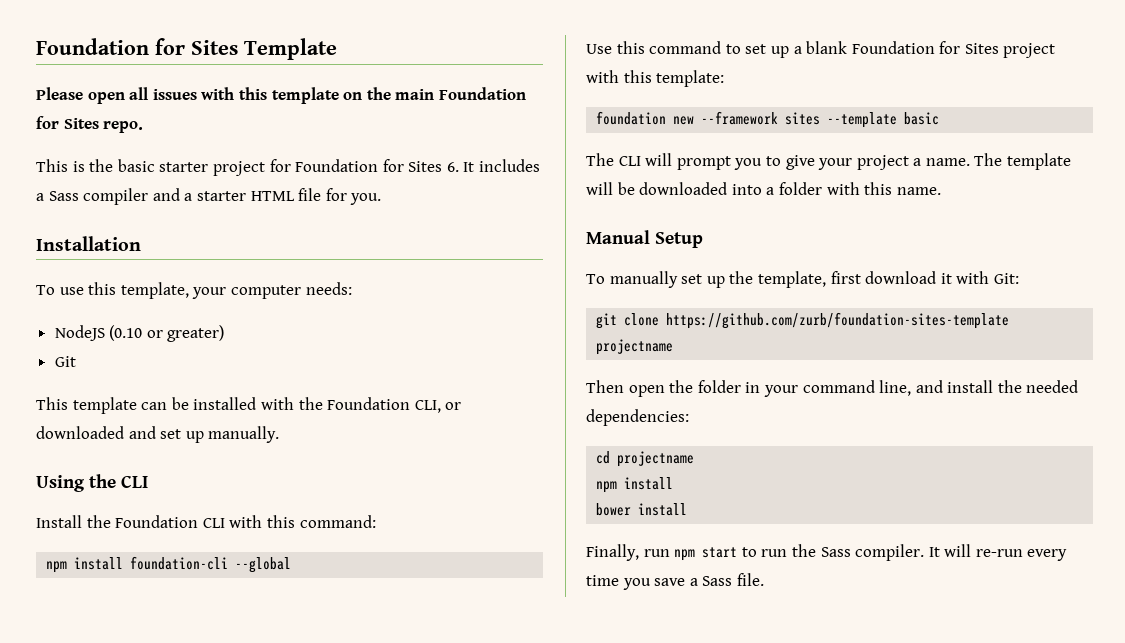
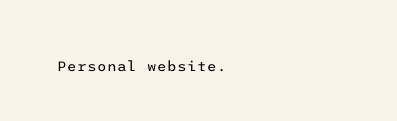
[36,38,337,60] [36,87,526,104] [36,116,144,133] [36,159,541,176] [36,188,382,205] [36,236,141,251] [36,282,352,299] [54,325,225,342] [54,356,76,367] [36,397,462,414] [36,426,280,443] [36,474,148,492] [36,515,376,528] [46,556,292,573] [586,41,1056,58] [586,70,725,87] [596,111,940,128] [586,153,1072,170] [586,182,941,195] [586,230,703,248] [586,271,1019,288] [596,312,1010,329] [596,339,674,355] [586,380,1079,397] [586,409,689,426] [596,451,695,467] [596,477,674,493] [596,503,688,516] [586,544,1068,561] [586,573,764,590] Foundation for Sites Template // Please open all issues with this template on the main Foundation for Sites repo. // This is the basic starter project for Foundation for Sites 6. It includes a Sass compiler and a starter HTML file for you. // Installation // To use this template, your computer needs: // NodeJS (0.10 or greater) // Git // This template can be installed with the Foundation CLI, or downloaded and set up manually. // Using the CLI // Install the Foundation CLI with this command: // npm install foundation-cli --global // Use this command to set up a blank Foundation for Sites project with this template: // foundation new --framework sites --template basic // The CLI will prompt you to give your project a name. The template will be downloaded into a folder with this name. // Manual Setup // To manually set up the template, first download it with Git: // git clone https://github.com/zurb/foundation-sites-template projectname // Then open the folder in your command line, and install the needed dependencies: // cd projectname // npm install // bower install // Finally, run npm start to run the Sass compiler. It will re-run every time you save a Sass file. -> [57,60,227,72] Personal website.

